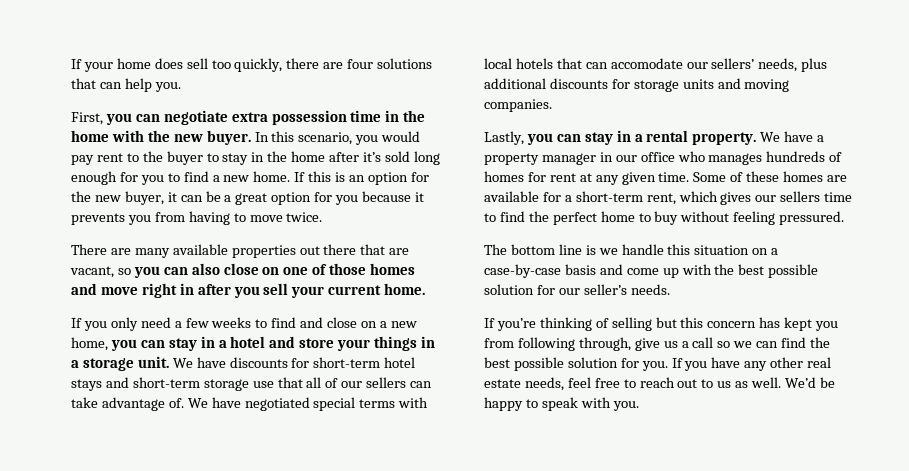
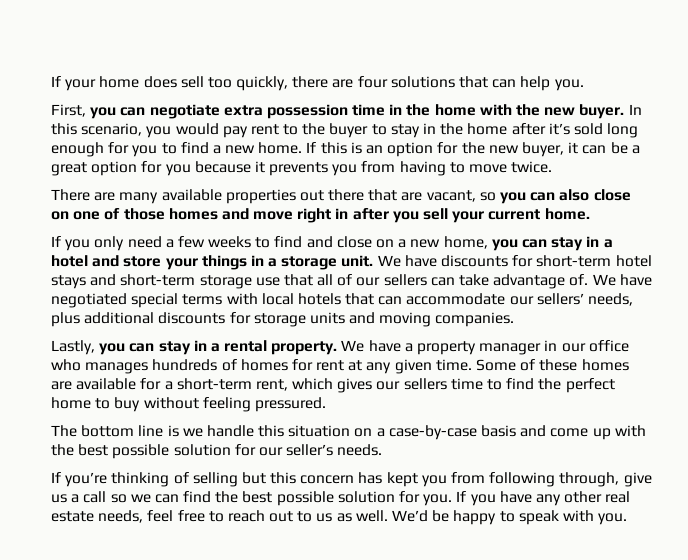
[610,58,683,69] accomodate -> [406,293,506,305] accommodate

